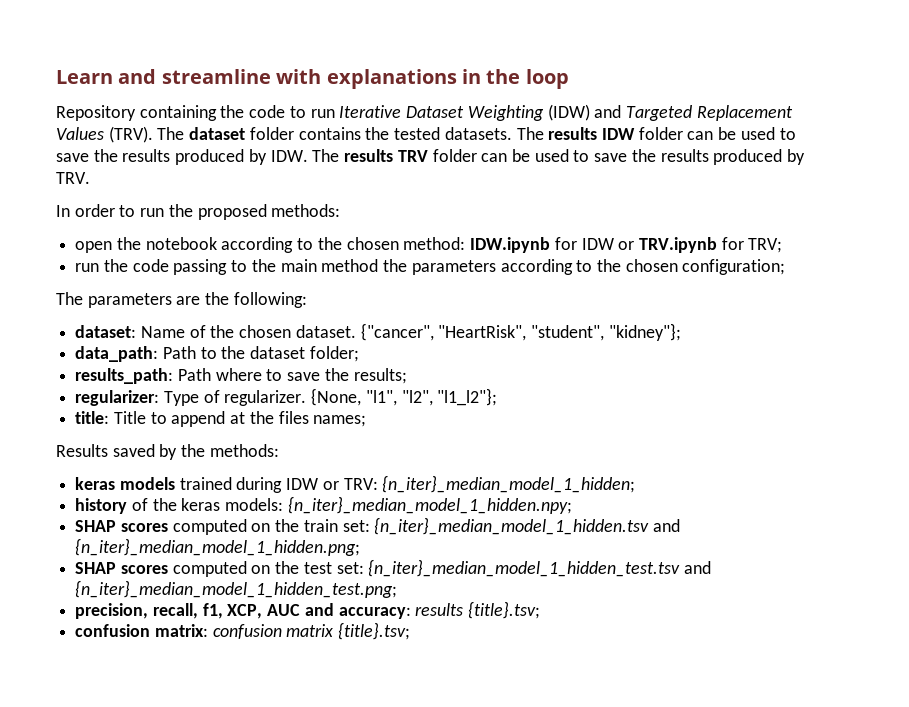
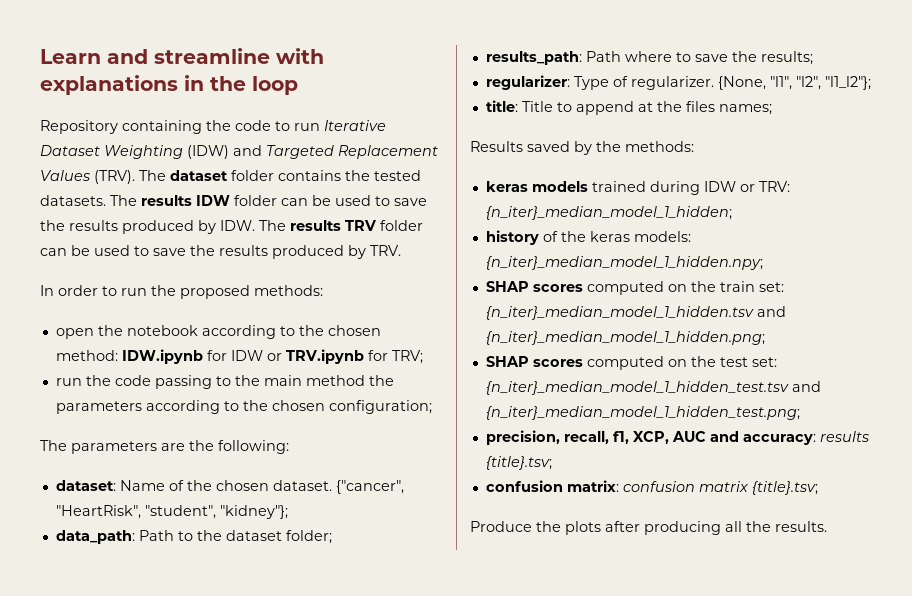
(411, 631) none -> [470,521,827,535] // Produce the plots after producing all the results.

